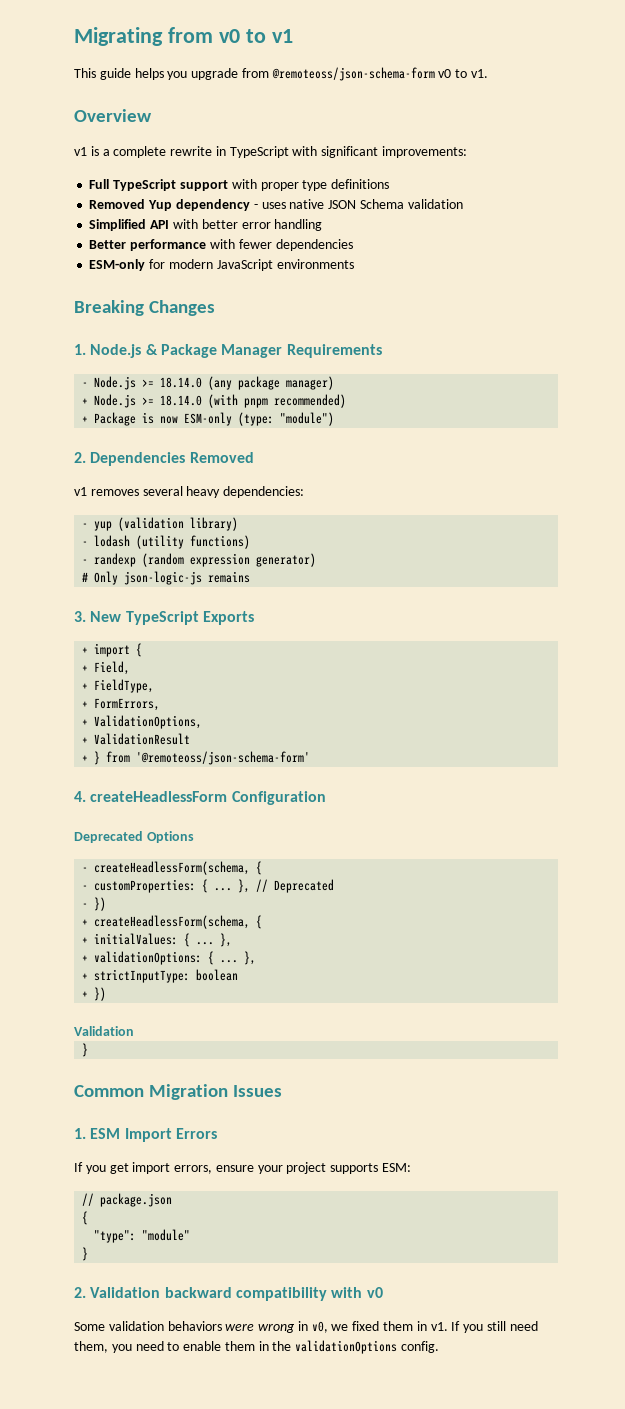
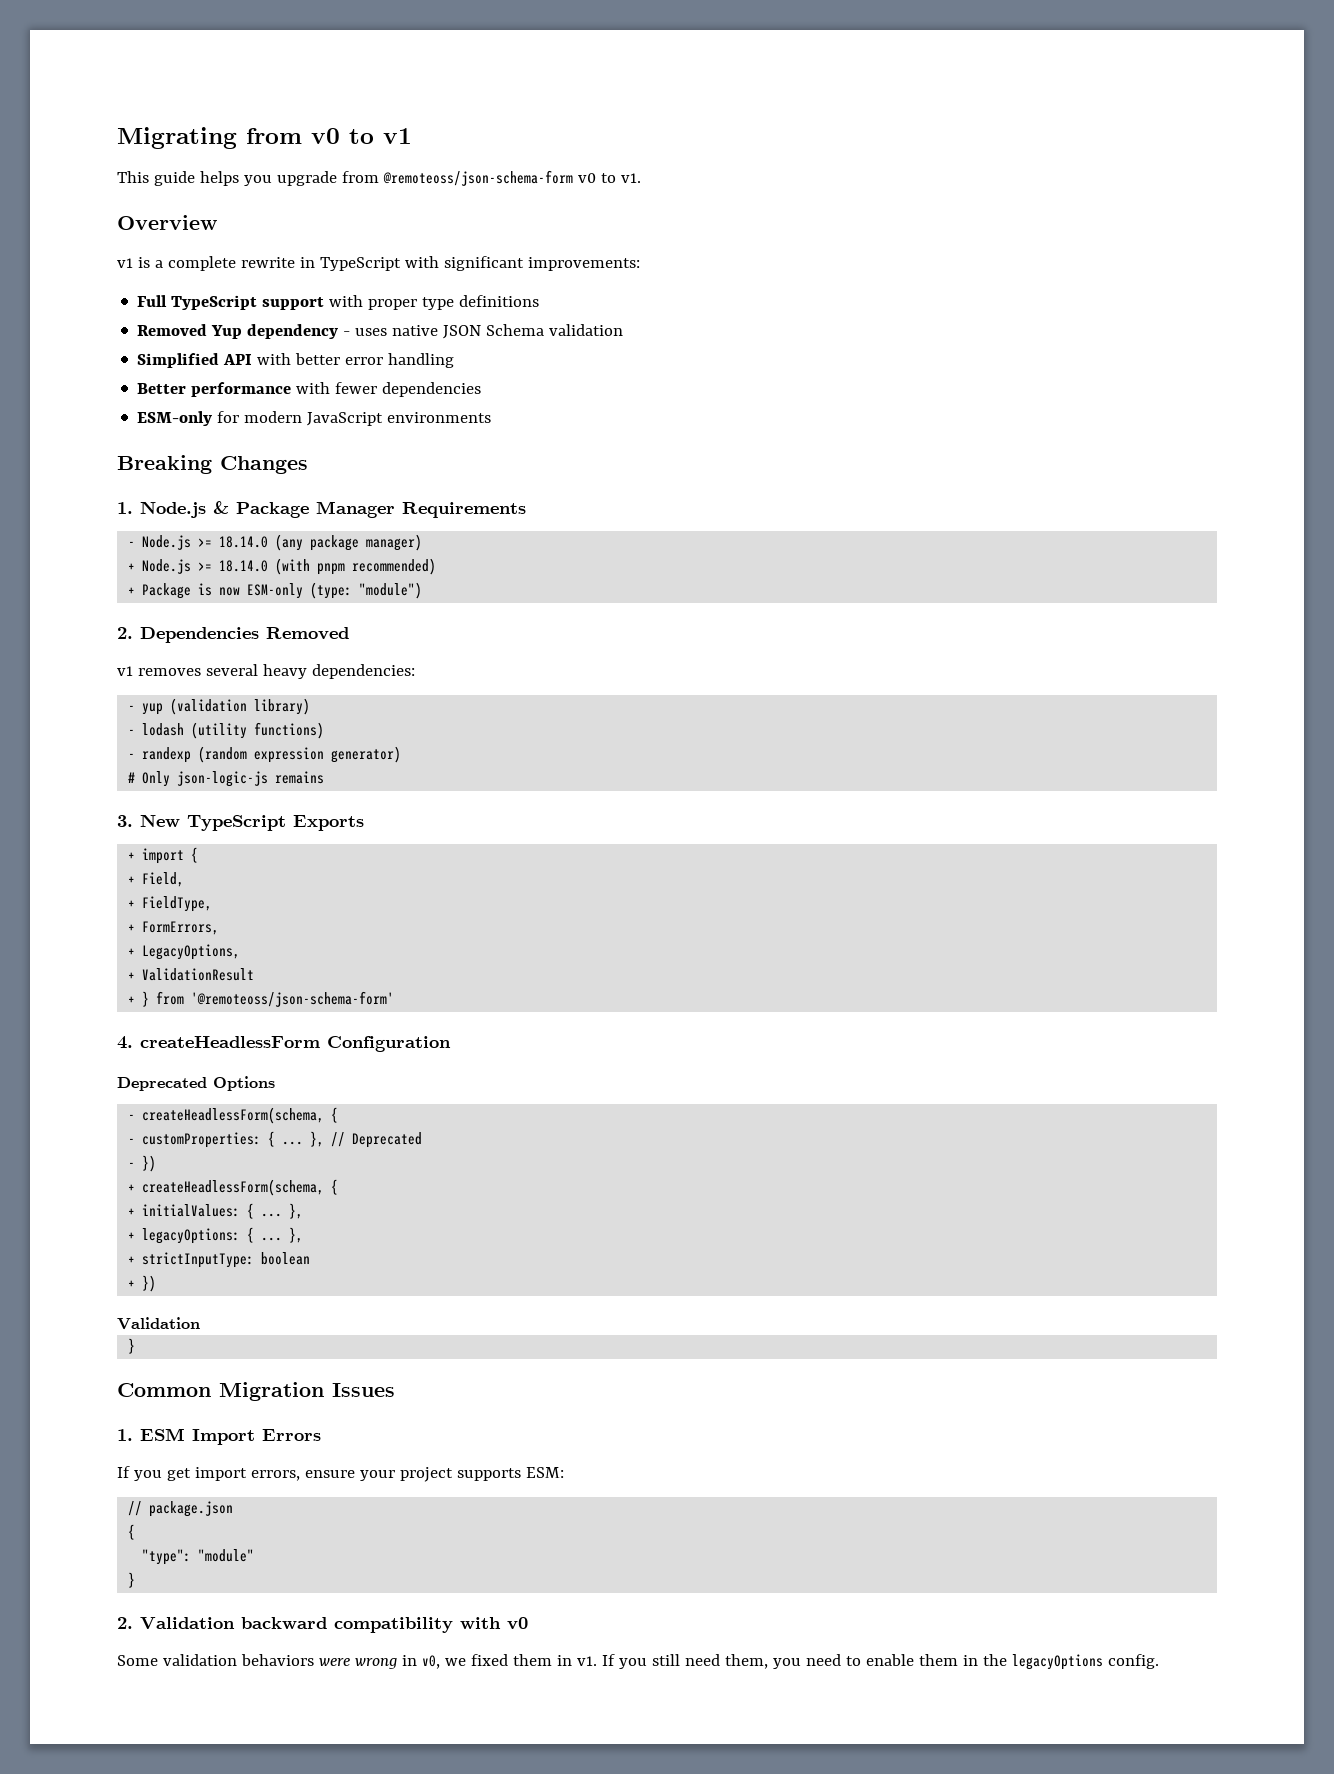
[94,715,203,729] ValidationOptions, -> [142,944,241,960] LegacyOptions,
[94,951,203,965] validationOptions: -> [142,1228,241,1244] legacyOptions:
[295,1340,398,1354] validationOptions -> [1011,1654,1103,1670] legacyOptions

